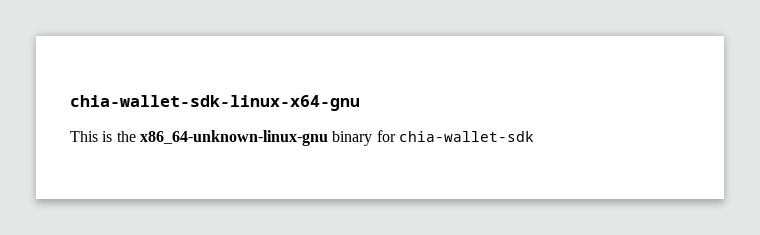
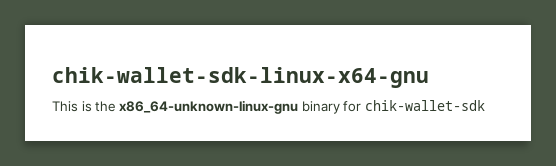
[70,95,360,111] chia-wallet-sdk-linux-x64-gnu -> [52,67,429,88] chik-wallet-sdk-linux-x64-gnu
[398,131,534,142] chia-wallet-sdk -> [364,100,485,111] chik-wallet-sdk

